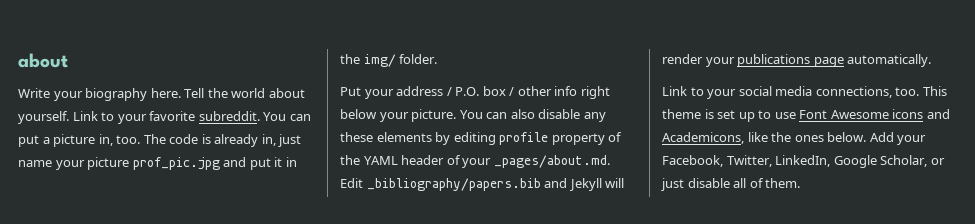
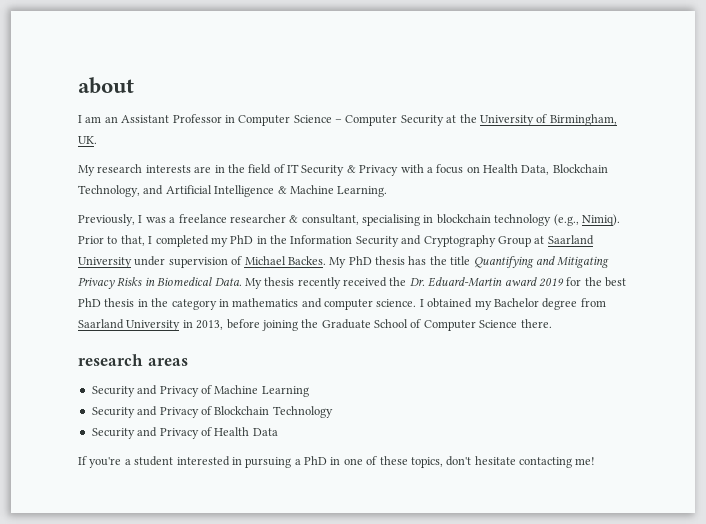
[18,88,305,101] [18,111,311,124] [18,134,302,147] [18,157,297,170] [340,54,438,67] [340,86,610,99] [340,109,606,122] [340,132,623,145] [340,155,610,168] [340,178,625,191] [662,54,932,67] [662,86,947,99] [662,109,950,122] [662,132,927,145] [662,155,945,168] [661,178,801,191] Write your biography here. Tell the world about yourself. Link to your favorite subreddit. You can put a picture in, too. The code is already in, just name your picture prof_pic.jpg and put it in the img/ folder. // Put your address / P.O. box / other info right below your picture. You can also disable any these elements by editing profile property of the YAML header of your _pages/about.md. Edit _bibliography/papers.bib and Jekyll will render your publications page automatically. // Link to your social media connections, too. This theme is set up to use Font Awesome icons and Academicons, like the ones below. Add your Facebook, Twitter, LinkedIn, Google Scholar, or just disable all of them. -> [78,114,617,126] [78,136,97,144] [78,164,608,176] [78,185,388,197] [78,214,620,226] [78,235,594,247] [78,256,610,268] [78,277,626,289] [78,298,606,310] [78,319,552,331] [78,354,188,366] [91,385,309,397] [91,406,333,418] [91,427,278,439] [78,456,596,468] I am an Assistant Professor in Computer Science – Computer Security at the University of Birmingham, UK. // My research interests are in the field of IT Security & Privacy with a focus on Health Data, Blockchain Technology, and Artificial Intelligence & Machine Learning. // Previously, I was a freelance researcher & consultant, specialising in blockchain technology (e.g., Nimiq). Prior to that, I completed my PhD in the Information Security and Cryptography Group at Saarland University under supervision of Michael Backes. My PhD thesis has the title Quantifying and Mitigating Privacy Risks in Biomedical Data. My thesis recently received the Dr. Eduard-Martin award 2019 for the best PhD thesis in the category in mathematics and computer science. I obtained my Bachelor degree from Saarland University in 2013, before joining the Graduate School of Computer Science there. // research areas // Security and Privacy of Machine Learning // Security and Privacy of Blockchain Technology // Security and Privacy of Health Data // If you're a student interested in pursuing a PhD in one of these topics, don't hesitate contacting me!

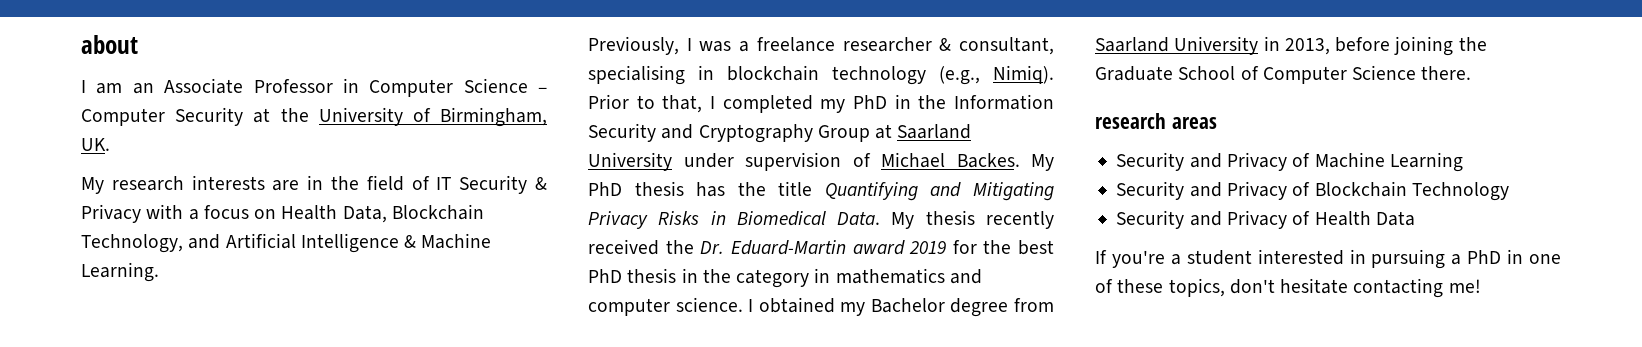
[121,115,170,123] Assistant -> [164,78,244,94] Associate

